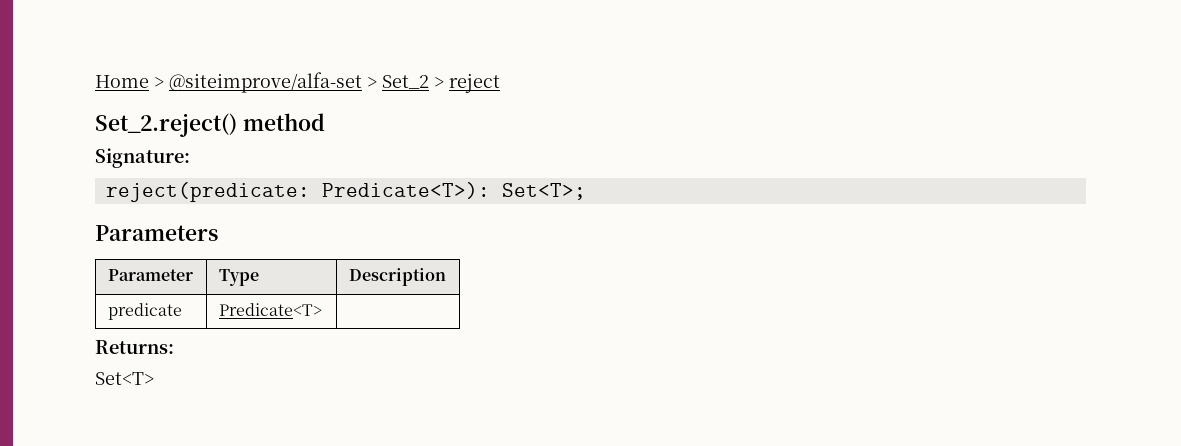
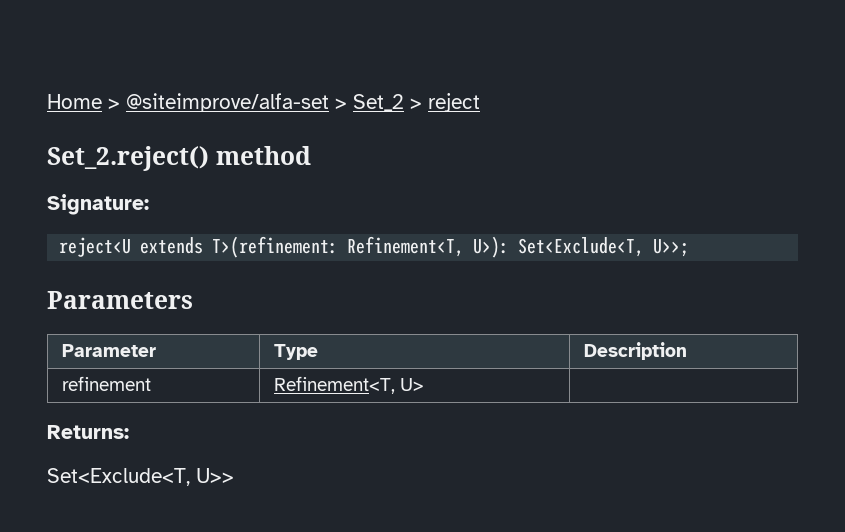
[105,182,586,202] reject(predicate: Predicate<T>): Set<T>; -> [59,236,690,258] reject<U extends T>(refinement: Refinement<T, U>): Set<Exclude<T, U>>;
[107,303,182,320] [218,303,322,316] predicate | Predicate<T> -> [61,376,151,391] [273,376,424,394] refinement | Refinement<T, U>
[95,372,154,385] Set<T> -> [47,468,234,486] Set<Exclude<T, U>>

